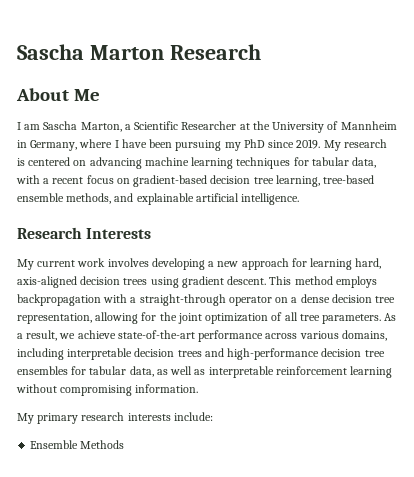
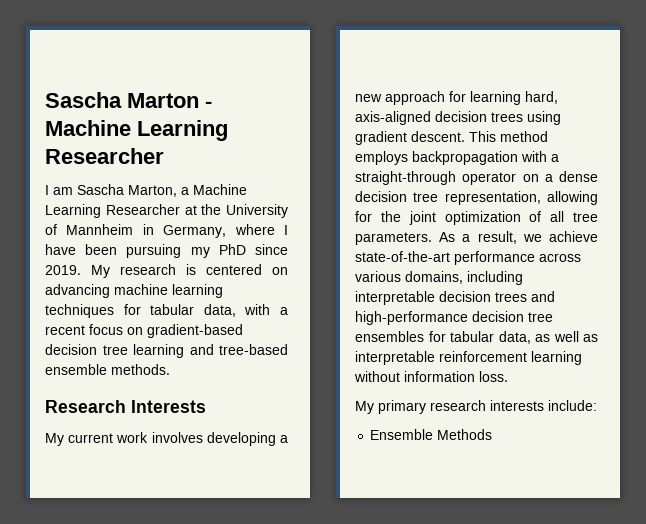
[169,44,261,60] [16,88,100,101] Research // About Me -> [205,101,212,108] [45,120,228,141] [45,148,164,164] - Machine Learning Researcher
[134,121,179,130] Scientific -> [193,184,247,195] [45,204,101,218] Machine Learning
[275,175,375,187] [17,193,300,205] learning, tree-based ensemble methods, and explainable artificial intelligence. -> [133,344,288,358] [45,364,170,375] learning and tree-based ensemble methods.
[60,384,199,396] compromising information. -> [404,371,508,382] information loss.

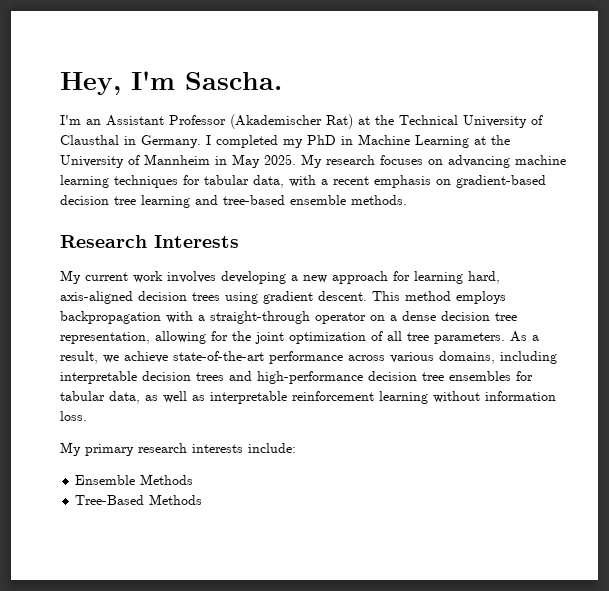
[45,92,212,108] [45,120,228,141] [45,148,164,164] [45,184,247,197] [45,204,180,218] Sascha Marton - Machine Learning Researcher // I am Sascha Marton, a Machine Learning Researcher -> [60,71,282,95] [60,114,543,129] [60,134,469,148] Hey, I'm Sascha. // I'm an Assistant Professor (Akademischer Rat) at the Technical University of Clausthal in Germany. I completed my PhD in Machine Learning
[163,224,288,238] [45,244,288,258] [45,264,262,278] Germany, where I have been pursuing my PhD since 2019. My research is centered -> [232,154,423,168] May 2025. My research focuses
[89,324,123,335] focus -> [374,175,431,188] emphasis
(493, 434) none -> [75,494,203,505] // Tree-Based Methods

